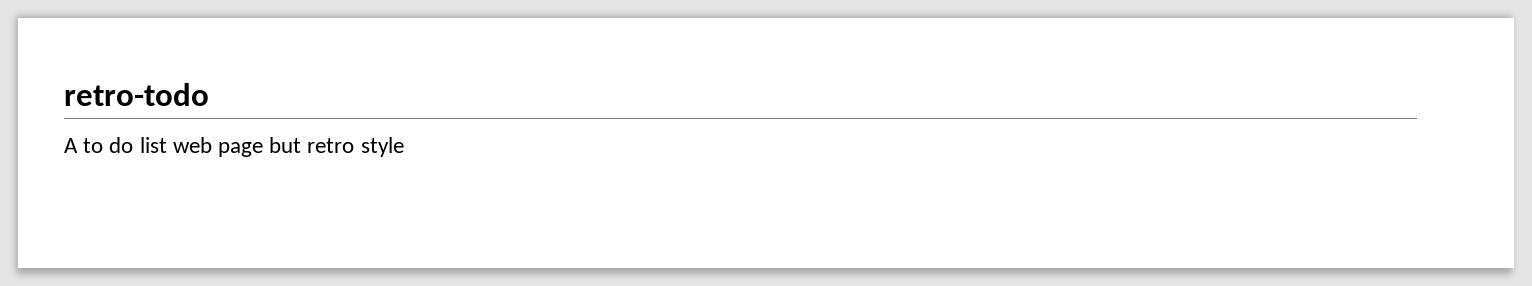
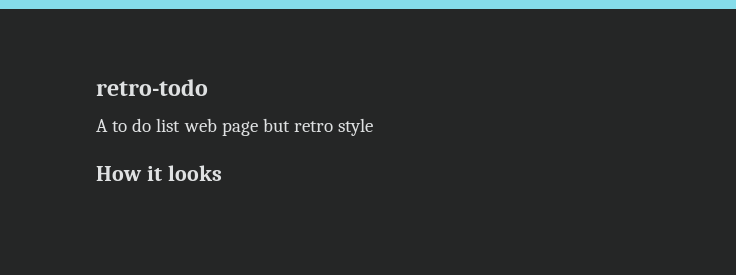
(404, 147) none -> [96,165,222,181] // How it looks

